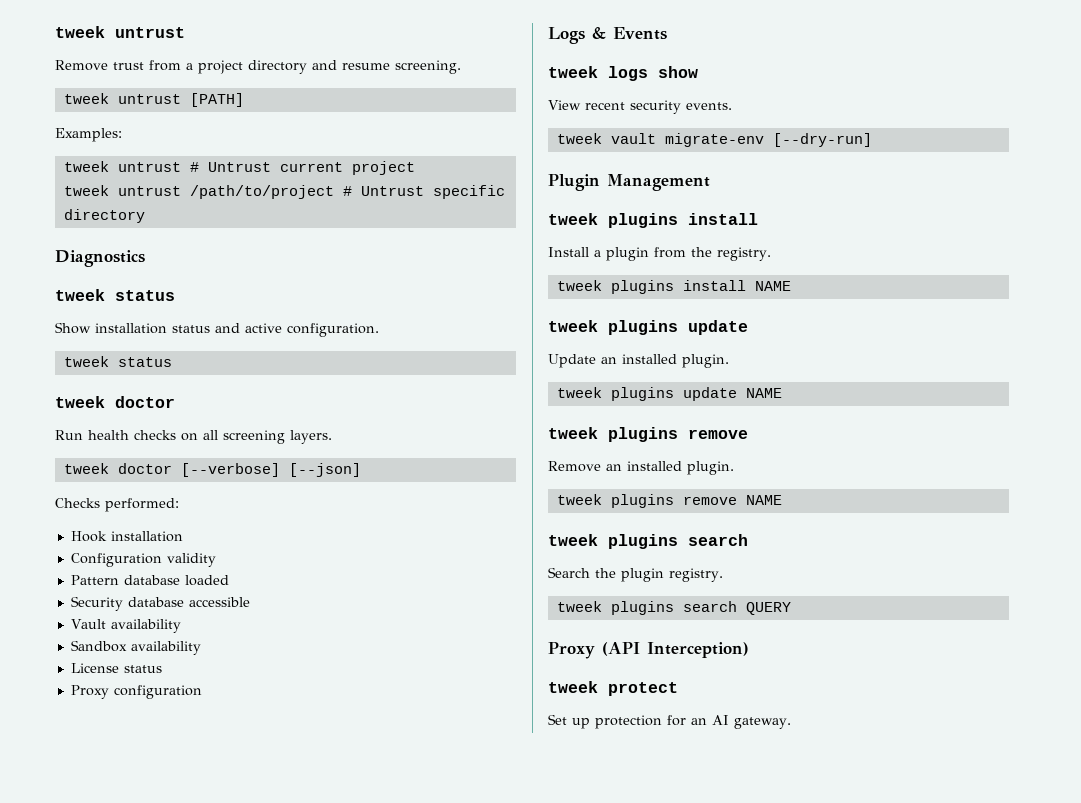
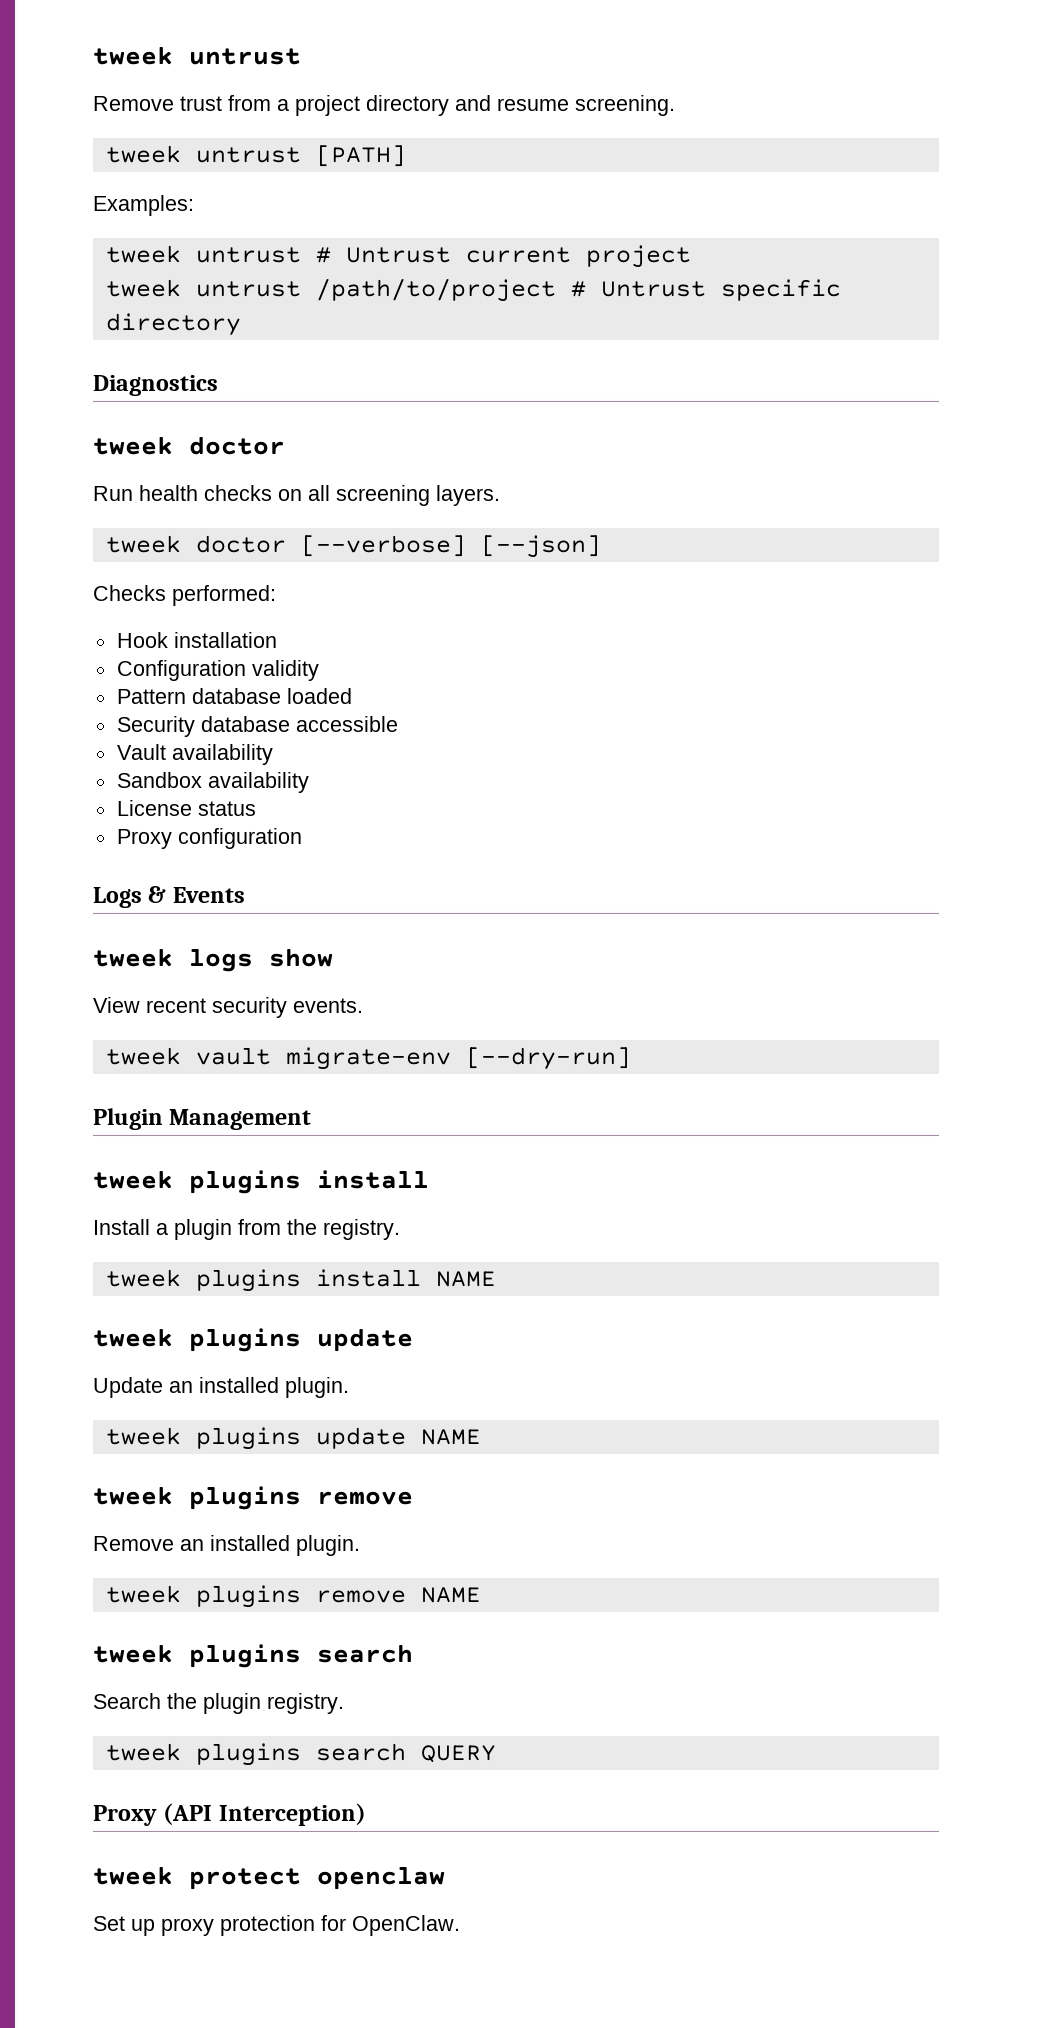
[55,289,175,301] [55,322,379,337] [63,356,172,367] // tweek status // Show installation status and active configuration. // tweek status -> (218, 385) none
(678, 689) none -> [317,1867,445,1890] openclaw
(590, 723) none -> [161,1918,214,1936] proxy
[691,715,791,729] an AI gateway. -> [352,1915,460,1936] OpenClaw.

